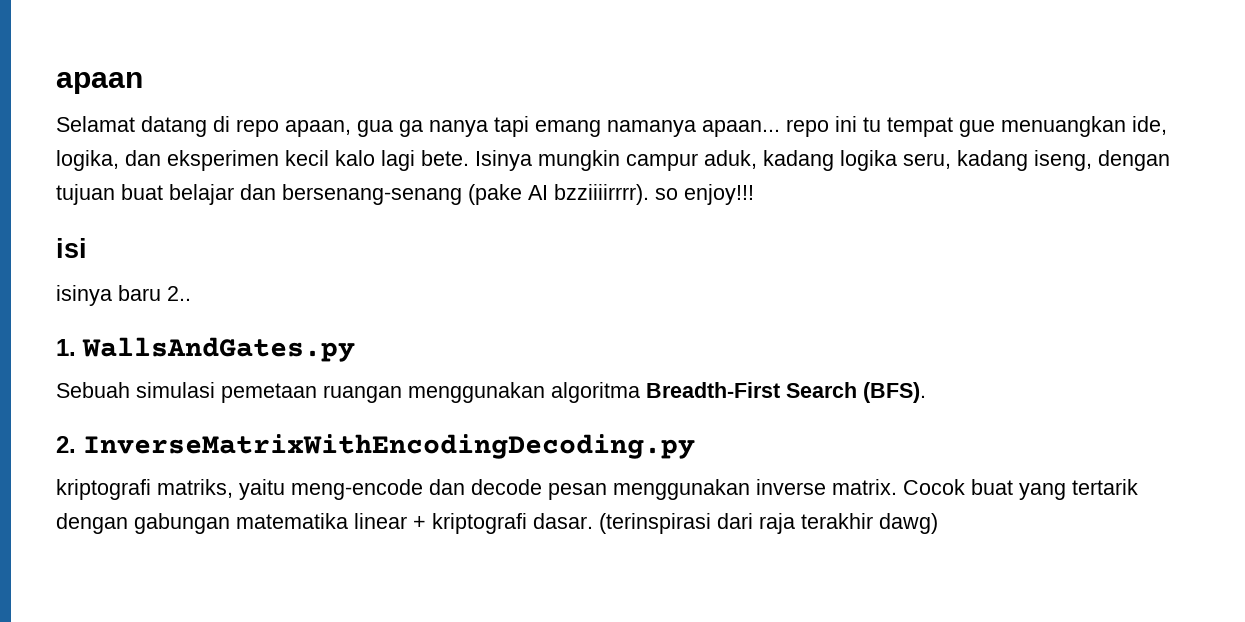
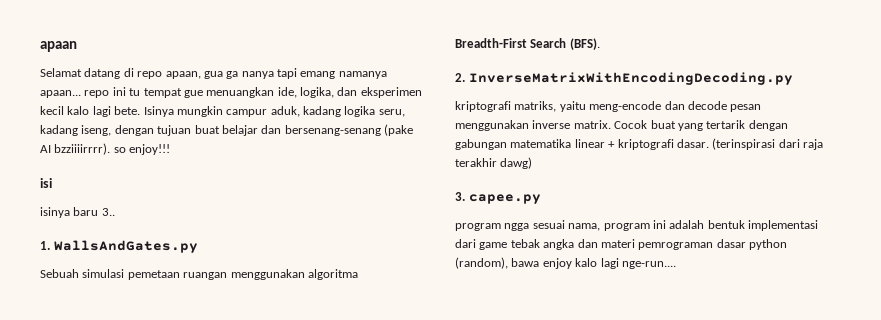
[167,286,191,301] 2.. -> [101,208,115,216] 3..
(938, 523) none -> [455,192,541,204] [455,220,818,231] [455,239,787,250] [455,257,676,269] // 3. capee.py // program ngga sesuai nama, program ini adalah bentuk implementasi dari game tebak angka dan materi pemrograman dasar python (random), bawa enjoy kalo lagi nge-run....

